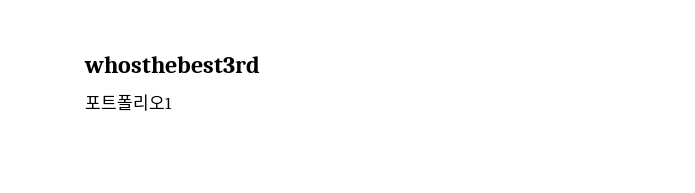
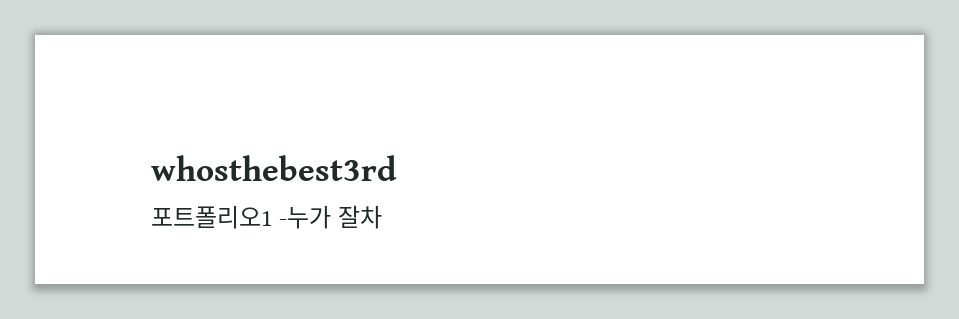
(172, 102) none -> [279,205,382,229] -누가 잘차

